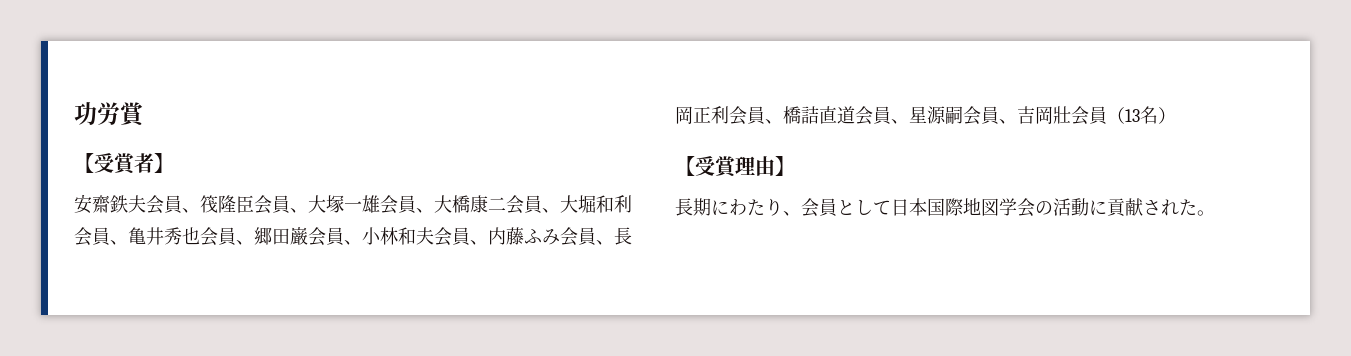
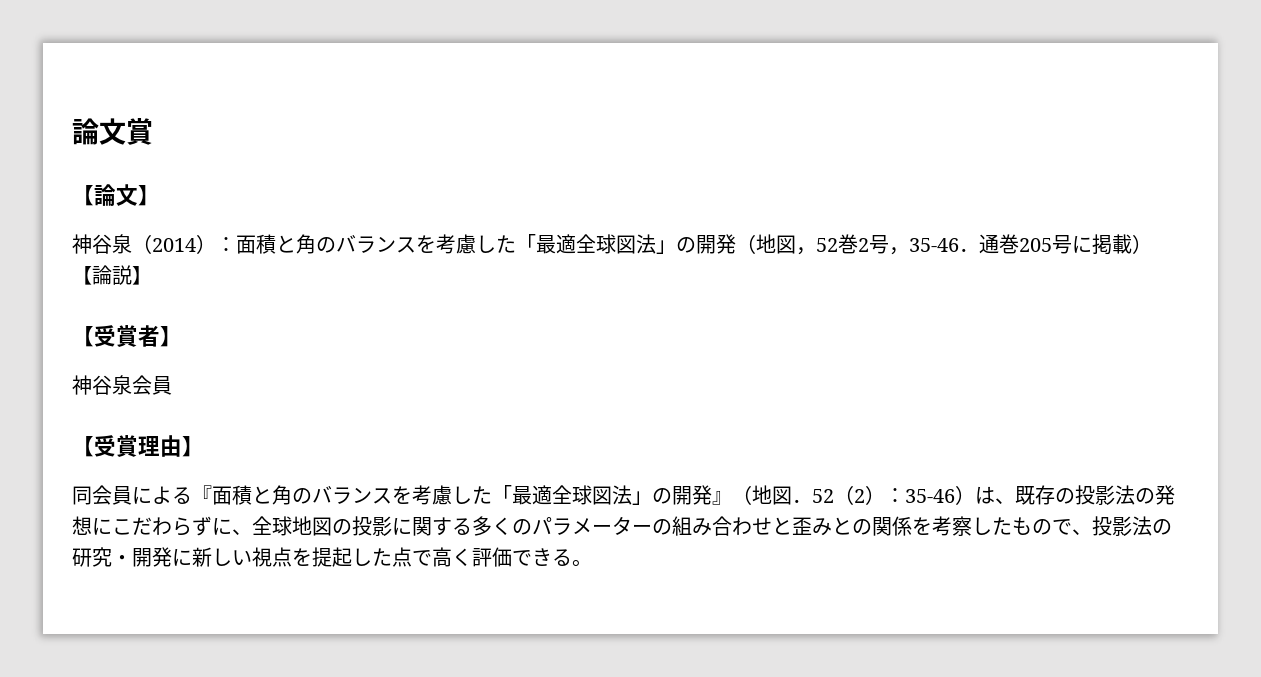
[74,102,146,127] 功労賞 -> [72,118,153,145] [72,184,160,206] [72,234,1152,255] [72,265,152,285] 論文賞 // 【論文】 // 神谷泉（2014）：面積と角のバランスを考慮した「最適全球図法」の開発（地図，52巻2号，35-46．通巻205号に掲載）【論説】
[74,194,632,214] [74,227,632,246] [675,106,1176,125] [675,156,795,178] [675,198,1197,217] 安齋鉄夫会員、筏隆臣会員、大塚一雄会員、大橋康二会員、大堀和利会員、亀井秀也会員、郷田巌会員、小林和夫会員、内藤ふみ会員、長岡正利会員、橋詰直道会員、星源嗣会員、吉岡壯会員（13名） // 【受賞理由】 // 長期にわたり、会員として日本国際地図学会の活動に貢献された -> [72,375,172,395] [72,435,204,457] [72,485,1175,505] [72,516,1172,537] [72,547,572,567] 神谷泉会員 // 【受賞理由】 // 同会員による『面積と角のバランスを考慮した「最適全球図法」の開発』（地図．52（2）：35-46）は、既存の投影法の発想にこだわらずに、全球地図の投影に関する多くのパラメーターの組み合わせと歪みとの関係を考察したもので、投影法の研究・開発に新しい視点を提起した点で高く評価できる

